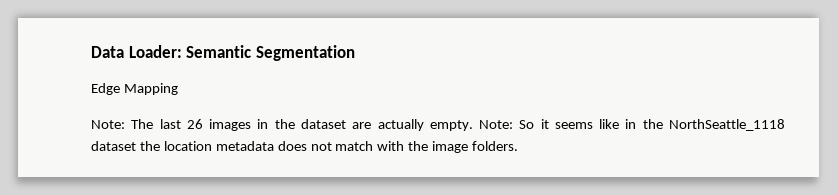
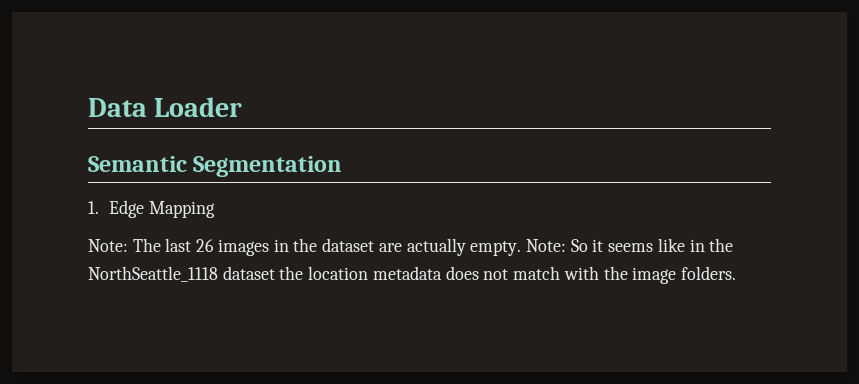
[128,45,182,58] Loader: -> [154,97,243,117] Loader //
(355, 53) none -> [88,201,99,214] 1.

